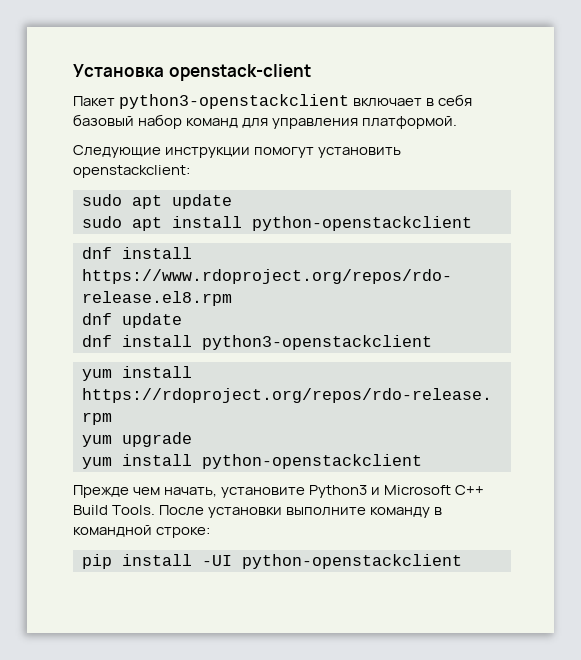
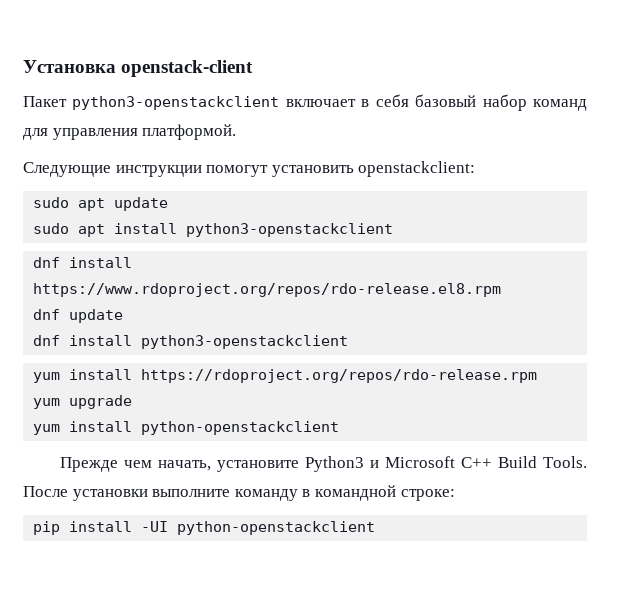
[252,216,472,231] python-openstackclient -> [186,223,394,237] python3-openstackclient

